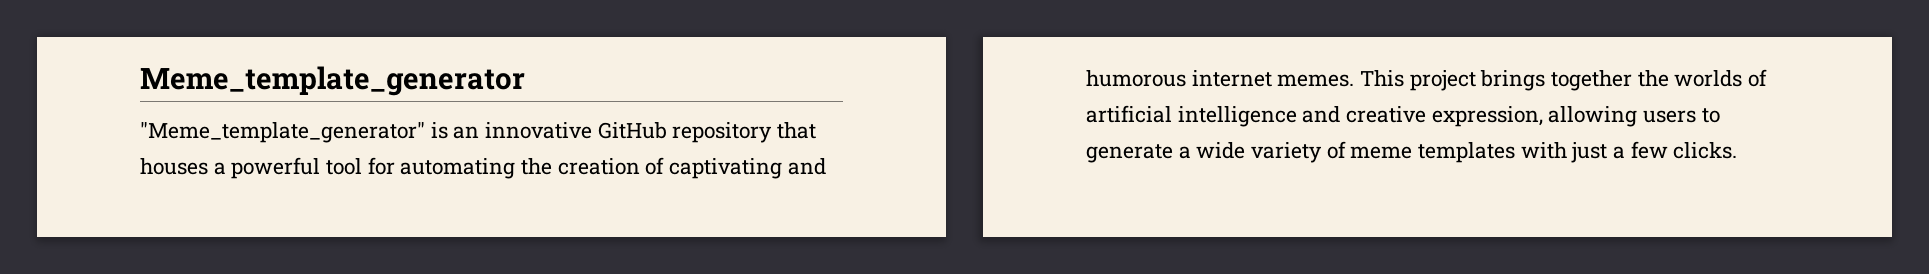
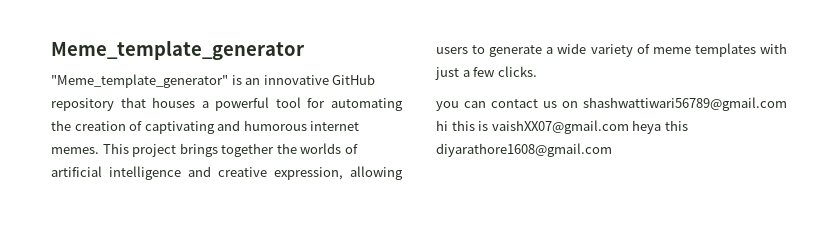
(1738, 150) none -> [436,97,787,111] [436,120,688,134] [436,143,612,157] // you can contact us on shashwattiwari56789@gmail.com hi this is vaishXX07@gmail.com heya this diyarathore1608@gmail.com

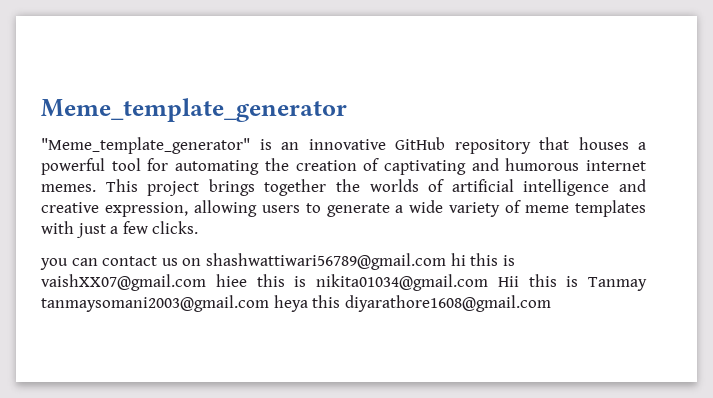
(629, 127) none -> [215,274,647,291] [41,295,269,312] hiee this is nikita01034@gmail.com Hii this is Tanmay tanmaysomani2003@gmail.com

